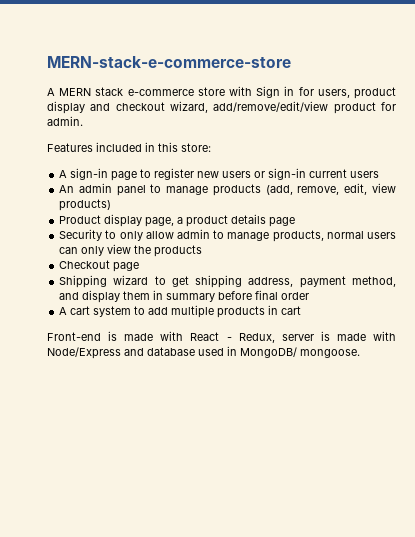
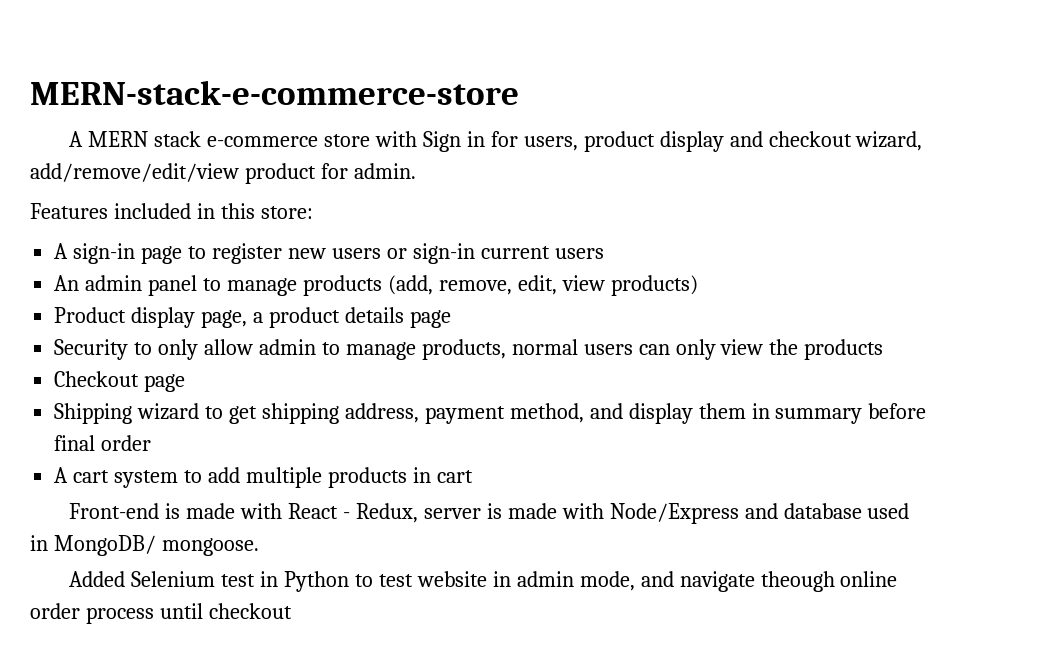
(360, 353) none -> [69,571,898,592] [30,603,292,624] // Added Selenium test in Python to test website in admin mode, and navigate theough online order process until checkout

